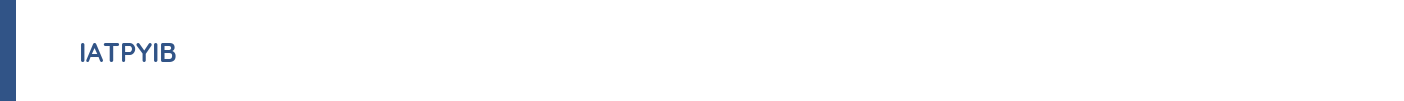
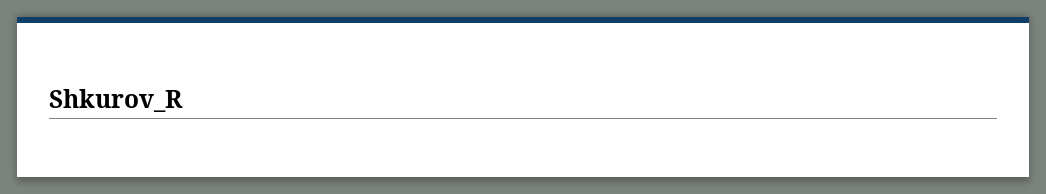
[79,42,177,62] IATPYIB -> [49,89,183,112] Shkurov_R

